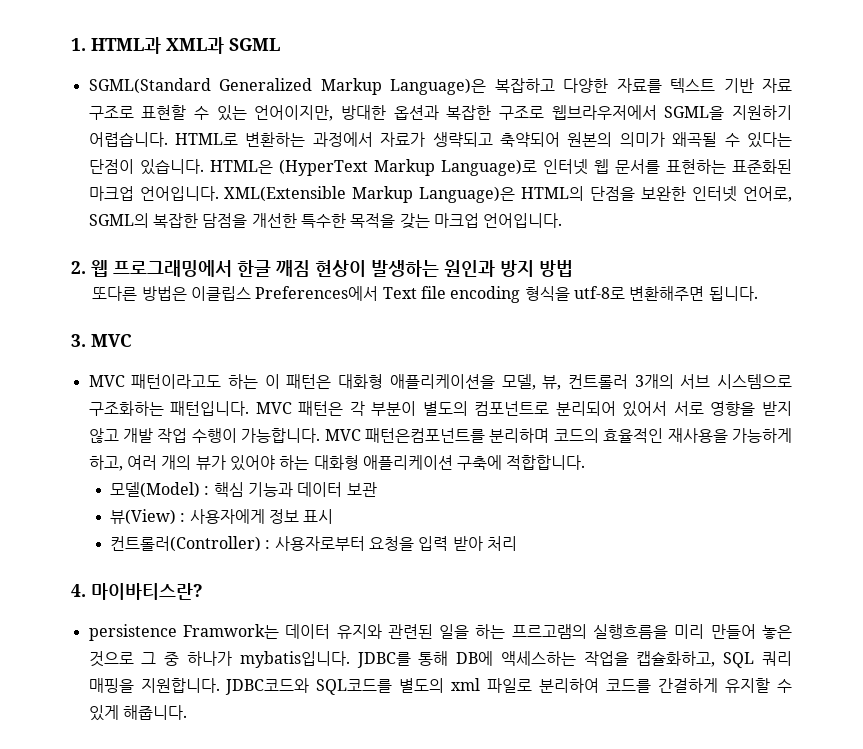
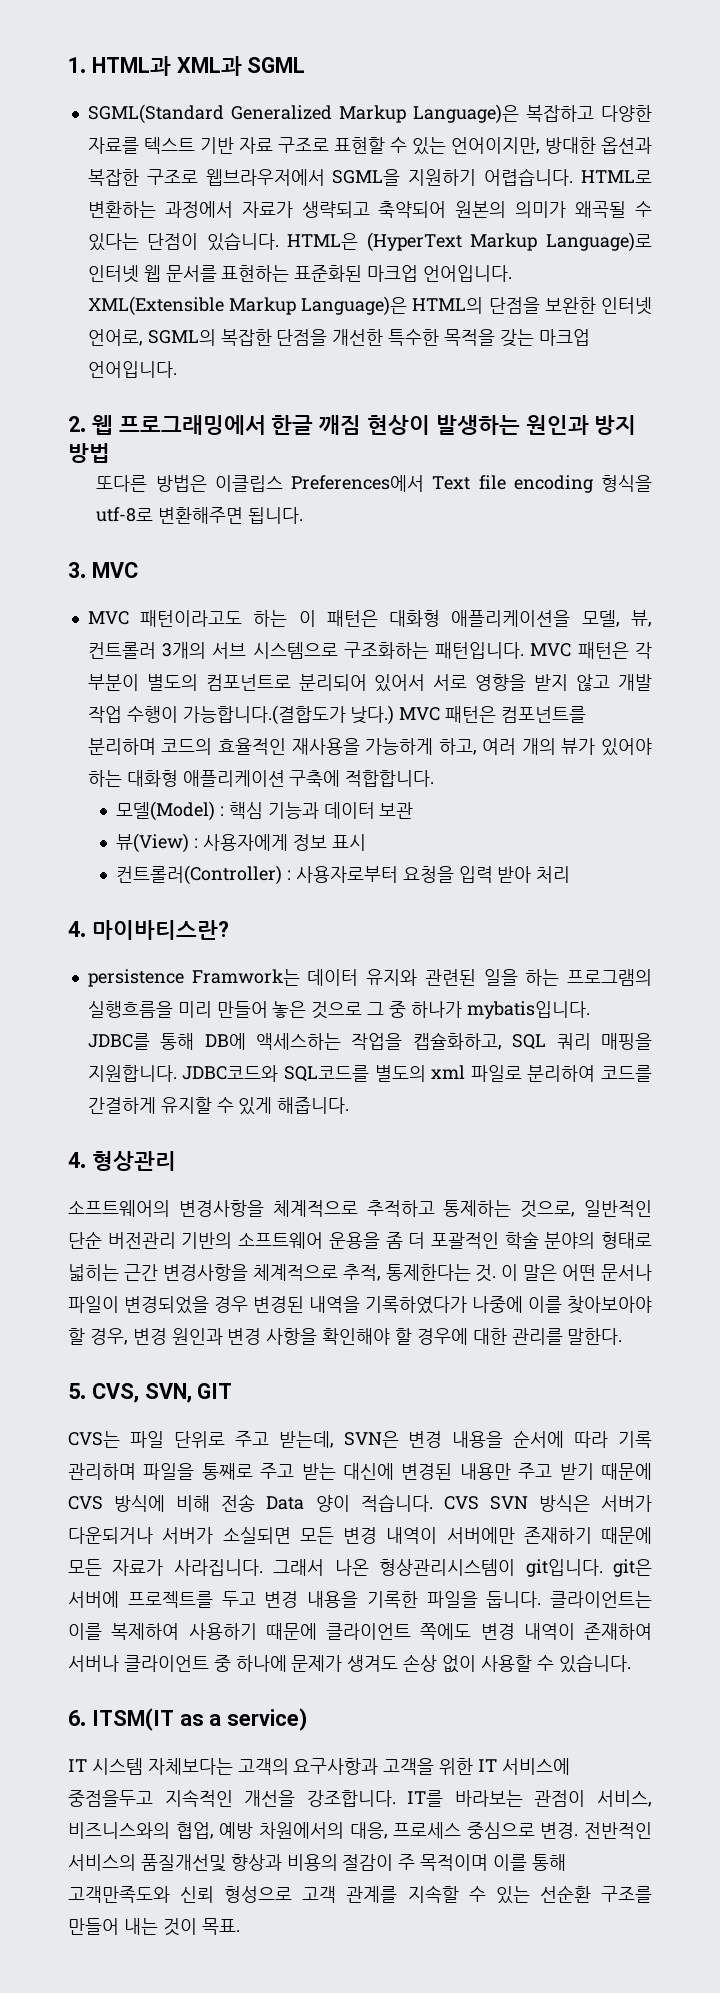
[202,213,248,228] 담점을 -> [276,329,328,346] 단점을
[241,428,485,443] 가능합니다. MVC 패턴은컴포넌트를 -> [182,705,586,725] 가능합니다.(결합도가 낮다.) MVC 패턴은 컴포넌트를
[511,624,587,639] 프르고램의 -> [567,969,652,986] 프로그램의
(187, 712) none -> [68,1151,176,1171] [68,1200,652,1218] [68,1231,652,1249] [68,1264,652,1282] [68,1296,652,1314] [68,1328,623,1345] [68,1383,233,1403] [68,1430,652,1448] [68,1463,652,1480] [68,1494,653,1512] [68,1527,652,1544] [68,1559,653,1577] [68,1591,652,1608] [68,1623,652,1640] [68,1654,631,1673] [68,1708,308,1731] [68,1758,570,1775] [68,1789,652,1807] [68,1822,652,1839] [68,1854,566,1872] [68,1885,652,1904] [68,1918,240,1936] // 4. 형상관리 // 소프트웨어의 변경사항을 체계적으로 추적하고 통제하는 것으로, 일반적인 단순 버전관리 기반의 소프트웨어 운용을 좀 더 포괄적인 학술 분야의 형태로 넓히는 근간 변경사항을 체계적으로 추적, 통제한다는 것. 이 말은 어떤 문서나 파일이 변경되었을 경우 변경된 내역을 기록하였다가 나중에 이를 찾아보아야 할 경우, 변경 원인과 변경 사항을 확인해야 할 경우에 대한 관리를 말한다. // 5. CVS, SVN, GIT // CVS는 파일 단위로 주고 받는데, SVN은 변경 내용을 순서에 따라 기록 관리하며 파일을 통째로 주고 받는 대신에 변경된 내용만 주고 받기 때문에 CVS 방식에 비해 전송 Data 양이 적습니다. CVS SVN 방식은 서버가 다운되거나 서버가 소실되면 모든 변경 내역이 서버에만 존재하기 때문에 모든 자료가 사라집니다. 그래서 나온 형상관리시스템이 git입니다. git은 서버에 프로젝트를 두고 변경 내용을 기록한 파일을 둡니다. 클라이언트는 이를 복제하여 사용하기 때문에 클라이언트 쪽에도 변경 내역이 존재하여 서버나 클라이언트 중 하나에 문제가 생겨도 손상 없이 사용할 수 있습니다. // 6. ITSM(IT as a service) // IT 시스템 자체보다는 고객의 요구사항과 고객을 위한 IT 서비스에 중점을두고 지속적인 개선을 강조합니다. IT를 바라보는 관점이 서비스, 비즈니스와의 협업, 예방 차원에서의 대응, 프로세스 중심으로 변경. 전반적인 서비스의 품질개선및 향상과 비용의 절감이 주 목적이며 이를 통해 고객만족도와 신뢰 형성으로 고객 관계를 지속할 수 있는 선순환 구조를 만들어 내는 것이 목표.

